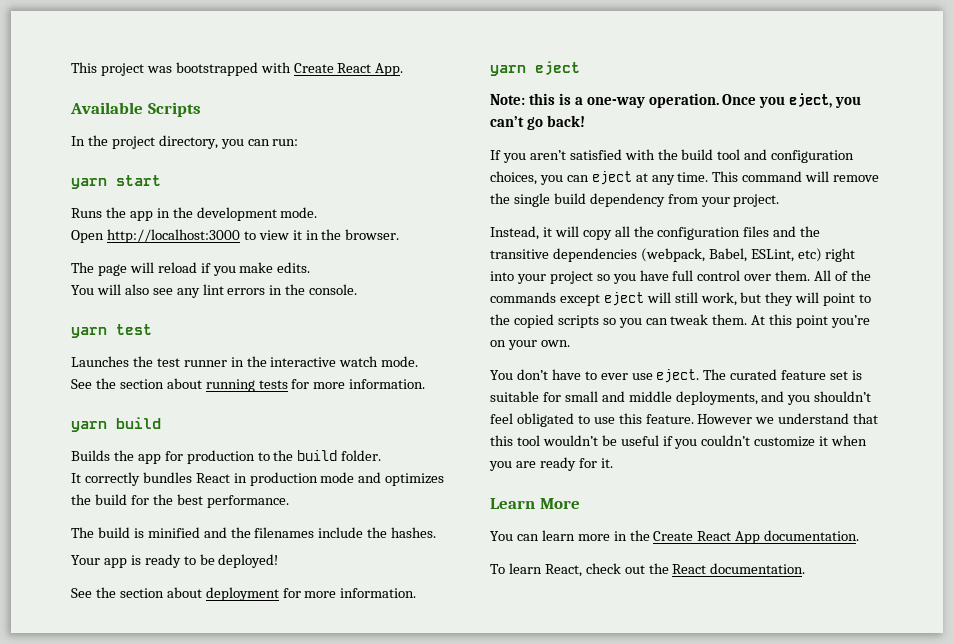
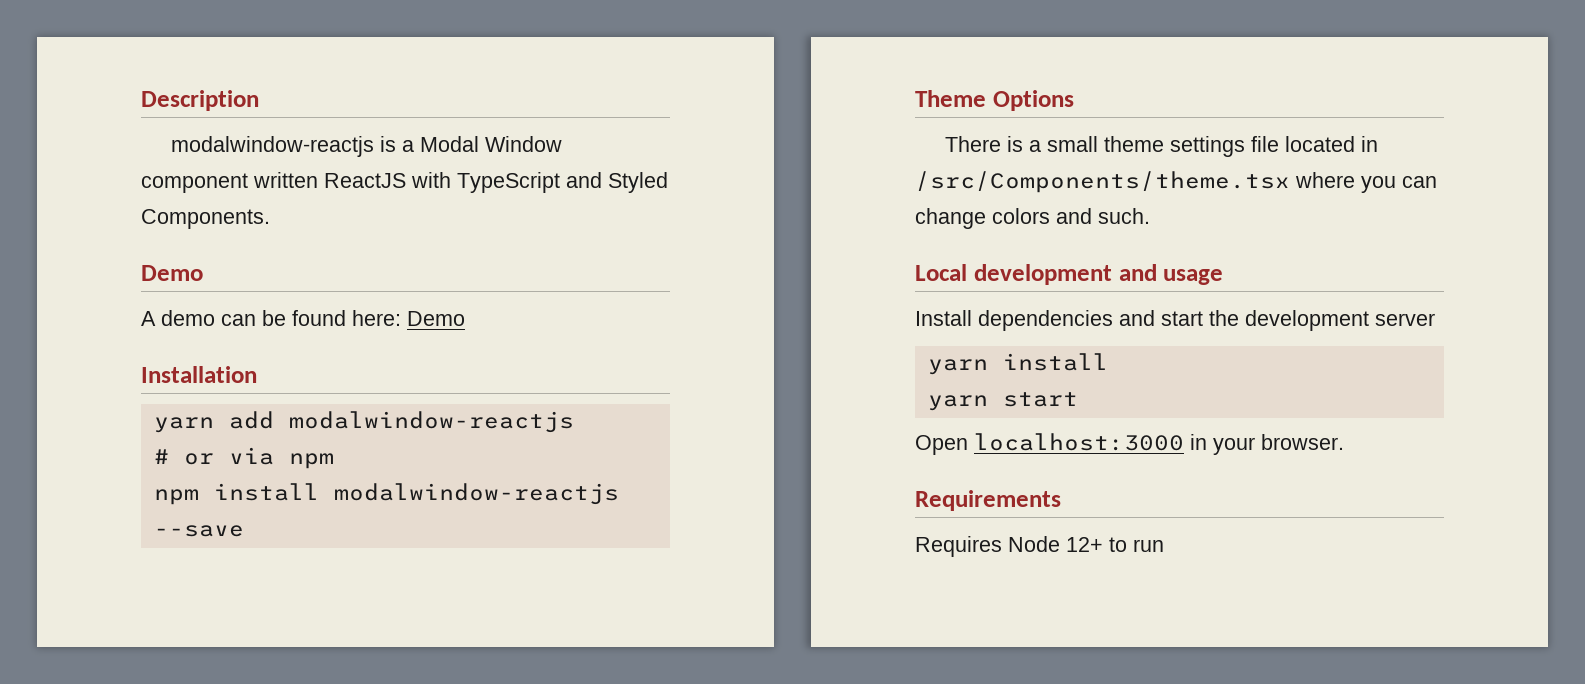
[71,62,404,76] [70,102,201,117] [71,135,299,149] [71,175,161,189] [71,207,318,221] [71,229,400,243] [71,262,311,276] [71,284,358,298] [71,324,152,338] [71,356,419,367] [71,378,426,392] [71,417,161,432] [71,450,382,464] [71,472,445,486] [71,494,289,508] [71,527,437,538] [71,554,279,568] [71,587,417,601] [490,61,580,76] [490,93,862,108] [490,115,585,130] [490,149,855,163] [490,171,880,185] [490,193,780,207] [490,226,821,240] [490,248,856,262] [490,270,871,284] [490,292,872,306] [490,314,871,328] [490,340,570,350] [490,369,863,383] [490,391,872,405] [490,413,879,427] [490,435,868,449] [489,457,613,471] [490,498,580,509] [490,530,860,544] [490,563,806,577] This project was bootstrapped with Create React App. // Available Scripts // In the project directory, you can run: // yarn start // Runs the app in the development mode. // Open http://localhost:3000 to view it in the browser. // The page will reload if you make edits. // You will also see any lint errors in the console. // yarn test // Launches the test runner in the interactive watch mode. // See the section about running tests for more information. // yarn build // Builds the app for production to the build folder. // It correctly bundles React in production mode and optimizes the build for the best performance. // The build is minified and the filenames include the hashes. // Your app is ready to be deployed! // See the section about deployment for more information. // yarn eject // Note: this is a one-way operation. Once you eject, you can’t go back! // If you aren’t satisfied with the build tool and configuration choices, you can eject at any time. This command will remove the single build dependency from your project. // Instead, it will copy all the configuration files and the transitive dependencies (webpack, Babel, ESLint, etc) right into your project so you have full control over them. All of the commands except eject will still work, but they will point to the copied scripts so you can tweak them. At this point you’re on your own. // You don’t have to ever use eject. The curated feature set is suitable for small and middle deployments, and you shouldn’t feel obligated to use this feature. However we understand that this tool wouldn’t be useful if you couldn’t customize it when you are ready for it. // Learn More // You can learn more in the Create React App documentation. // To learn React, check out the React documentation. -> [141,90,259,111] [171,136,563,157] [141,172,668,193] [141,209,270,229] [141,265,203,281] [141,310,465,326] [141,366,257,383] [153,411,574,433] [153,447,334,469] [153,483,619,505] [153,525,244,537] [915,90,1074,111] [945,136,1379,157] [915,171,1437,193] [915,208,1150,229] [915,264,1224,285] [915,310,1435,331] [927,353,1108,375] [927,392,1078,411] [915,433,1344,455] [915,490,1061,511] [915,536,1164,557] Description // modalwindow-reactjs is a Modal Window component written ReactJS with TypeScript and Styled Components. // Demo // A demo can be found here: Demo // Installation // yarn add modalwindow-reactjs // # or via npm // npm install modalwindow-reactjs --save // Theme Options // There is a small theme settings file located in /src/Components/theme.tsx where you can change colors and such. // Local development and usage // Install dependencies and start the development server // yarn install // yarn start // Open localhost:3000 in your browser. // Requirements // Requires Node 12+ to run

